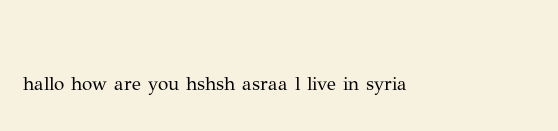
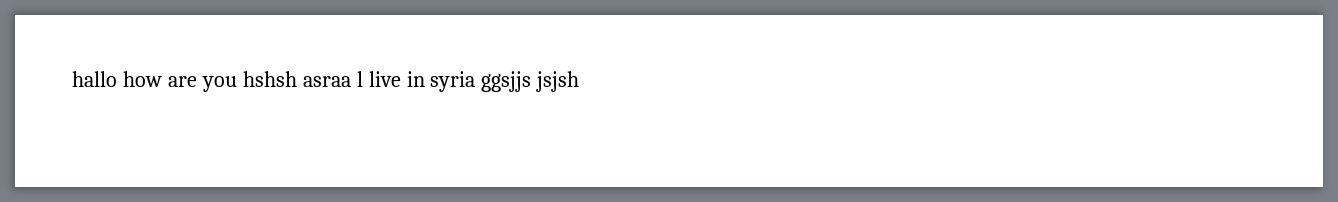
(407, 86) none -> [481,71,580,92] ggsjjs jsjsh

